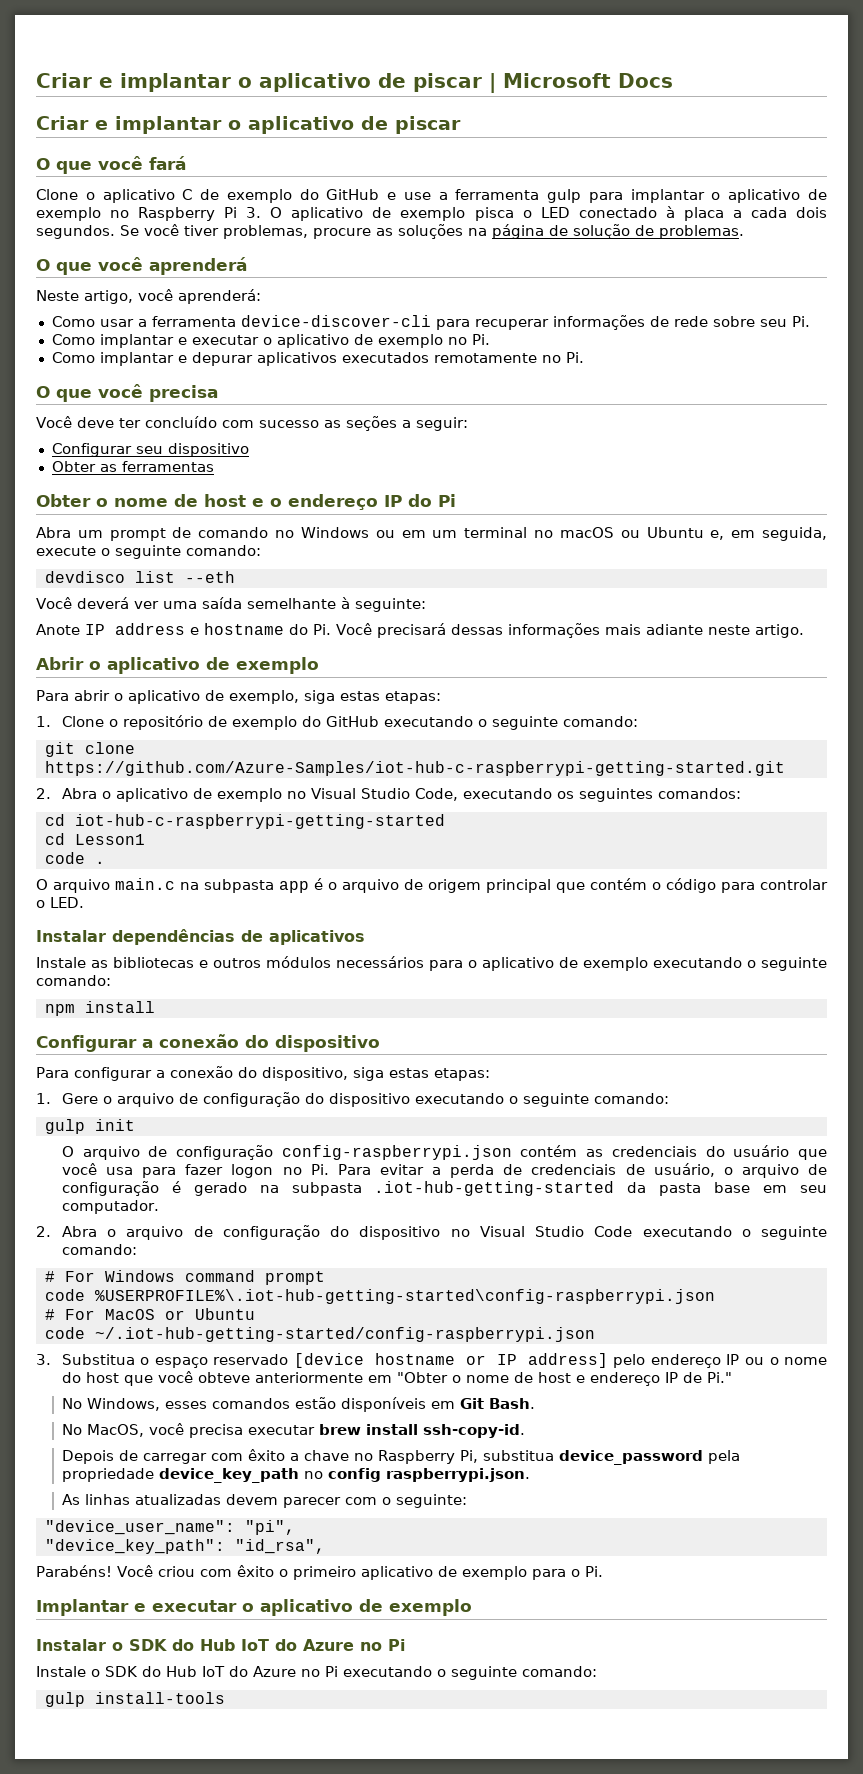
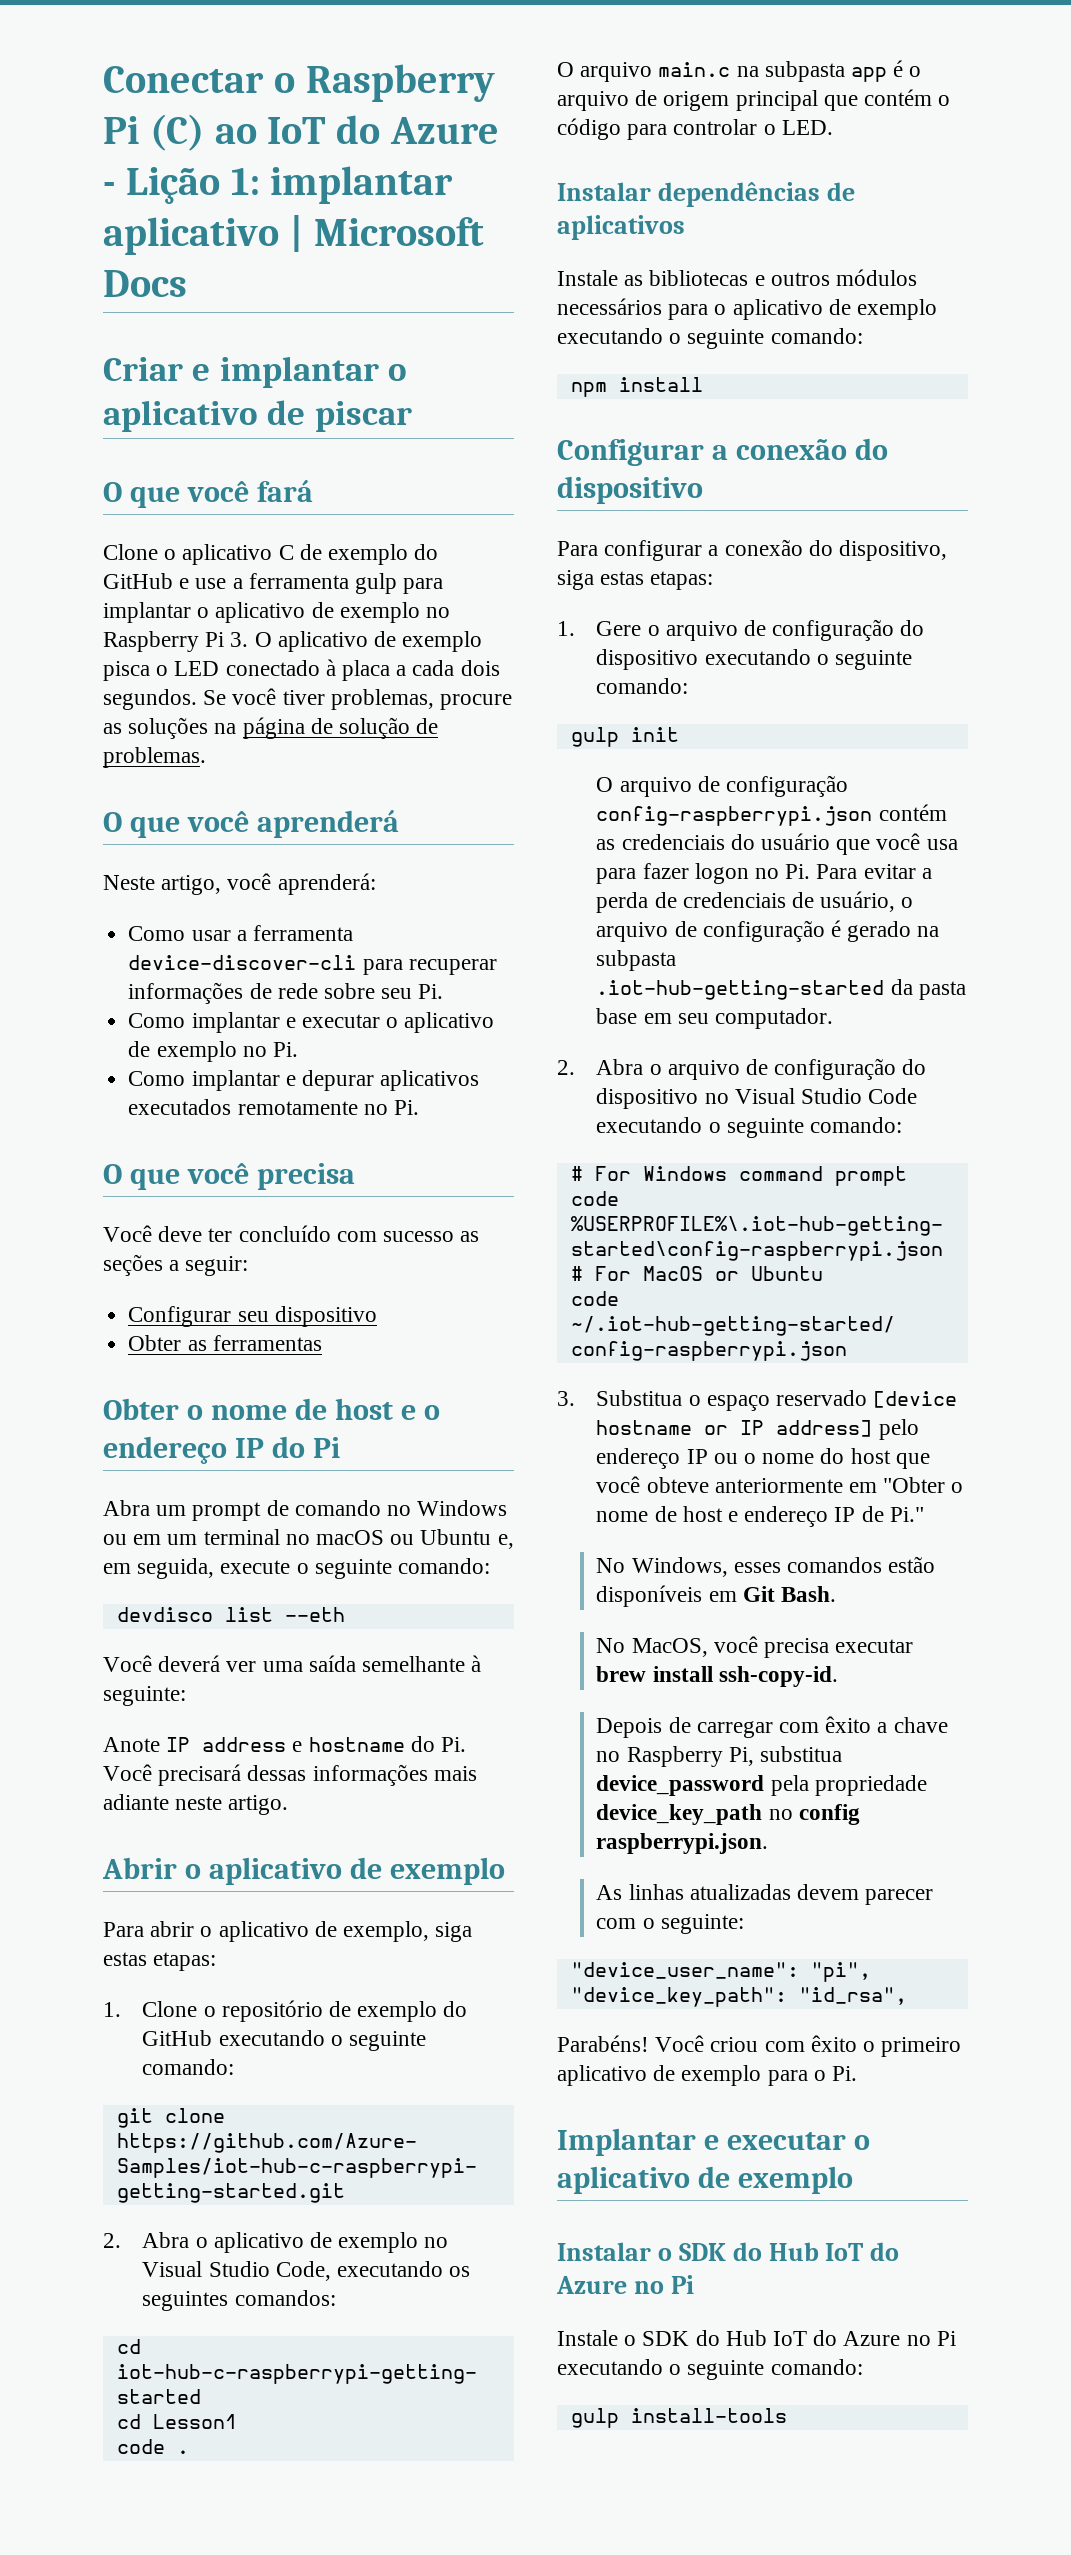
[36,73,482,92] Criar e implantar o aplicativo de piscar -> [103,64,495,102] [103,114,500,151] [103,166,454,204] [103,217,279,255] Conectar o Raspberry Pi (C) ao IoT do Azure - Lição 1: implantar aplicativo

